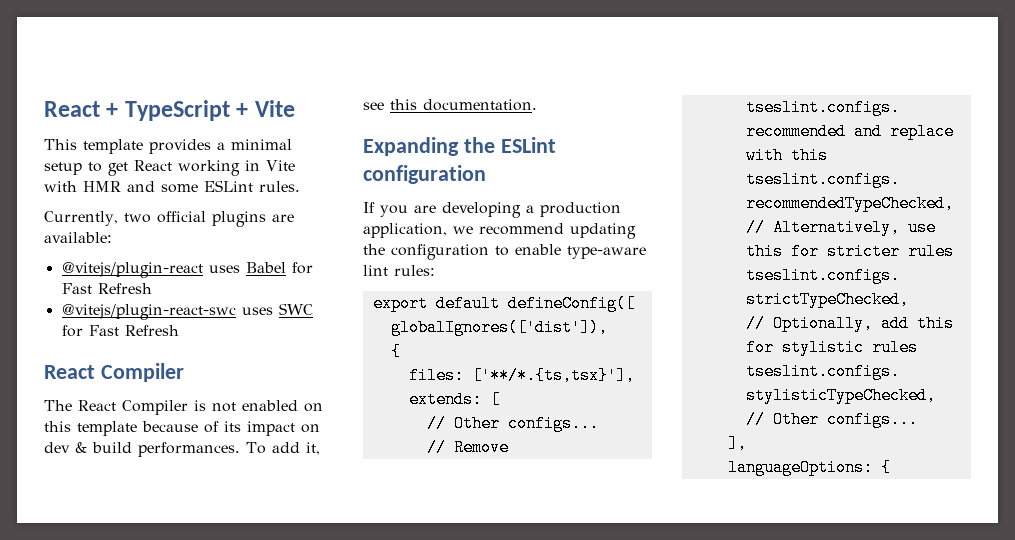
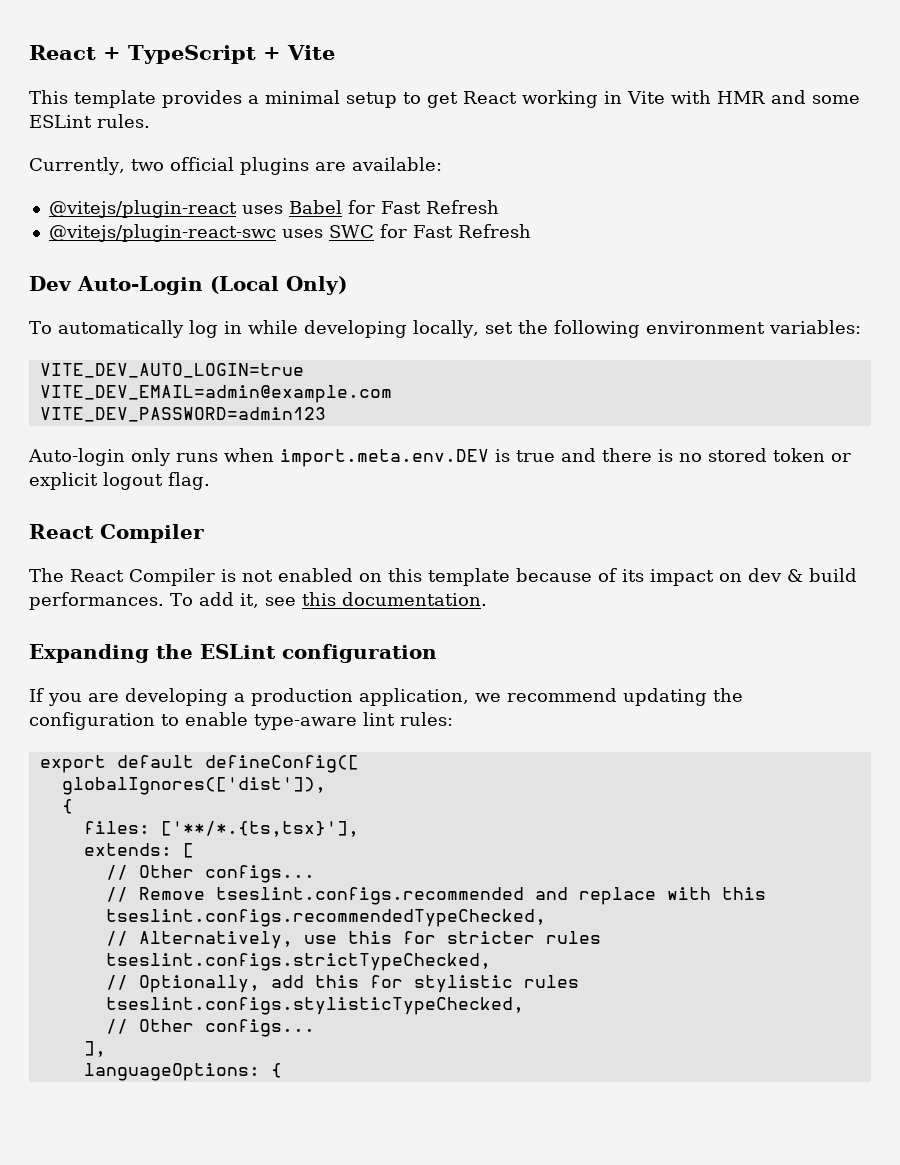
(179, 330) none -> [29,276,347,295] [29,320,861,338] [39,363,304,378] [39,385,392,403] [39,407,326,422] [28,448,851,467] [29,472,210,490] // Dev Auto-Login (Local Only) // To automatically log in while developing locally, set the following environment variables: // VITE_DEV_AUTO_LOGIN=true // VITE_DEV_EMAIL=admin@example.com // VITE_DEV_PASSWORD=admin123 // Auto-login only runs when import.meta.env.DEV is true and there is no stored token or explicit logout flag.

